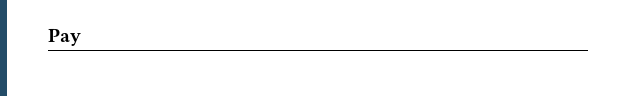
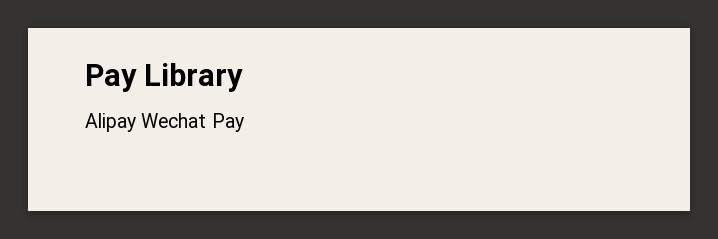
[48,28,81,46] Pay -> [85,63,244,92] [85,113,244,132] Pay Library // Alipay Wechat Pay

